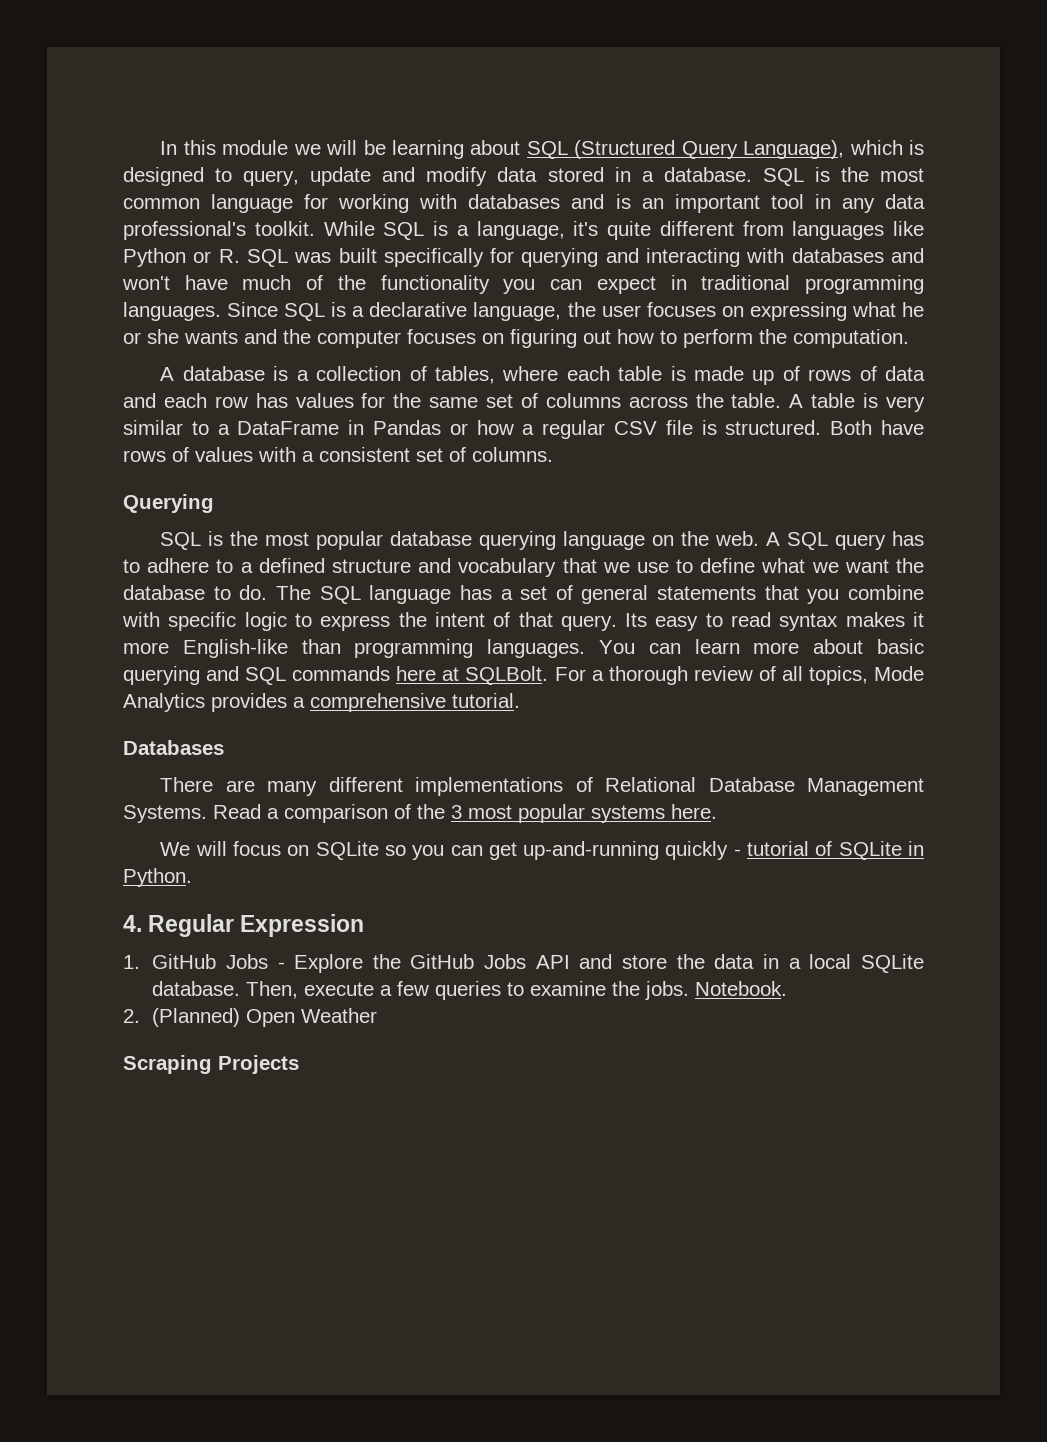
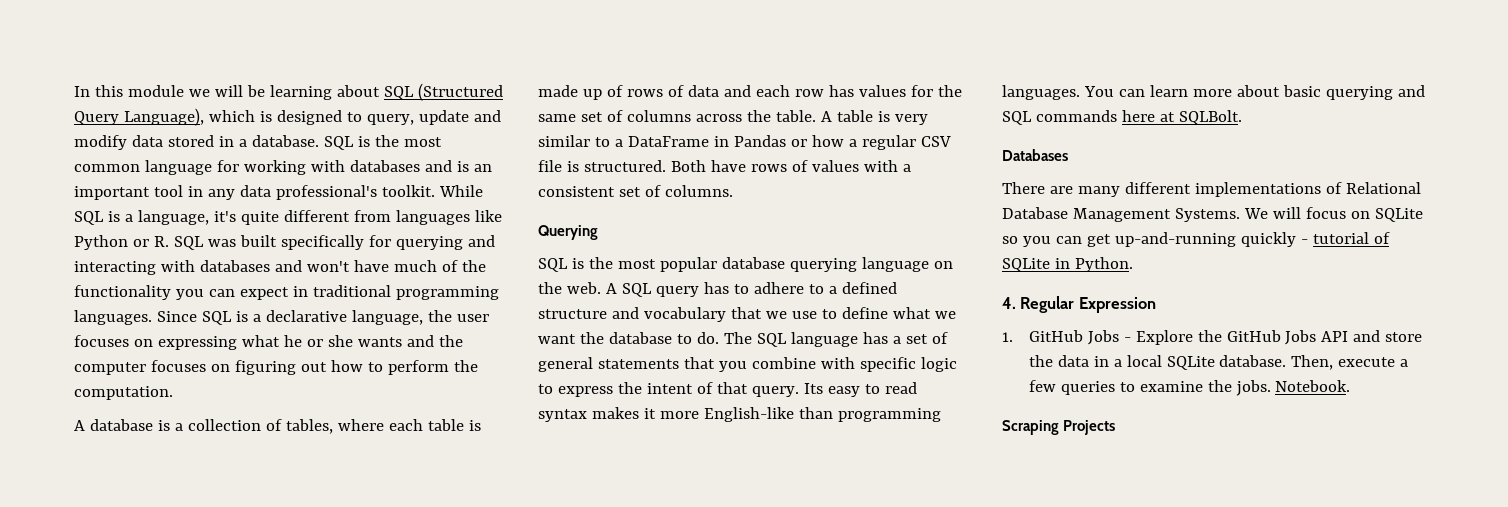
[554,666,924,685] [123,693,520,712] For a thorough review of all topics, Mode Analytics provides a comprehensive tutorial. -> (1242, 117) none
[213,804,717,823] Read a comparison of the 3 most popular systems here. // -> (1240, 215) none
[123,1008,378,1027] // 2. (Planned) Open Weather -> (1351, 386) none

